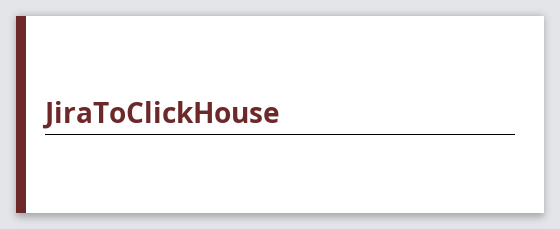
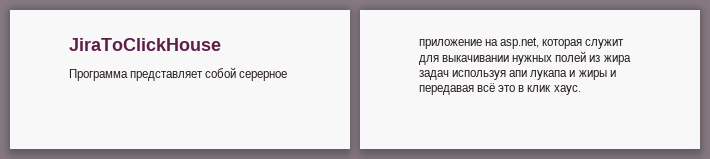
(280, 115) none -> [69,67,288,81] [419,37,625,49] [419,51,631,65] [419,70,616,80] [419,83,581,95] // Программа представляет собой серерное приложение на asp.net, которая служит для выкачивании нужных полей из жира задач используя апи лукапа и жиры и передавая всё это в клик хаус.

